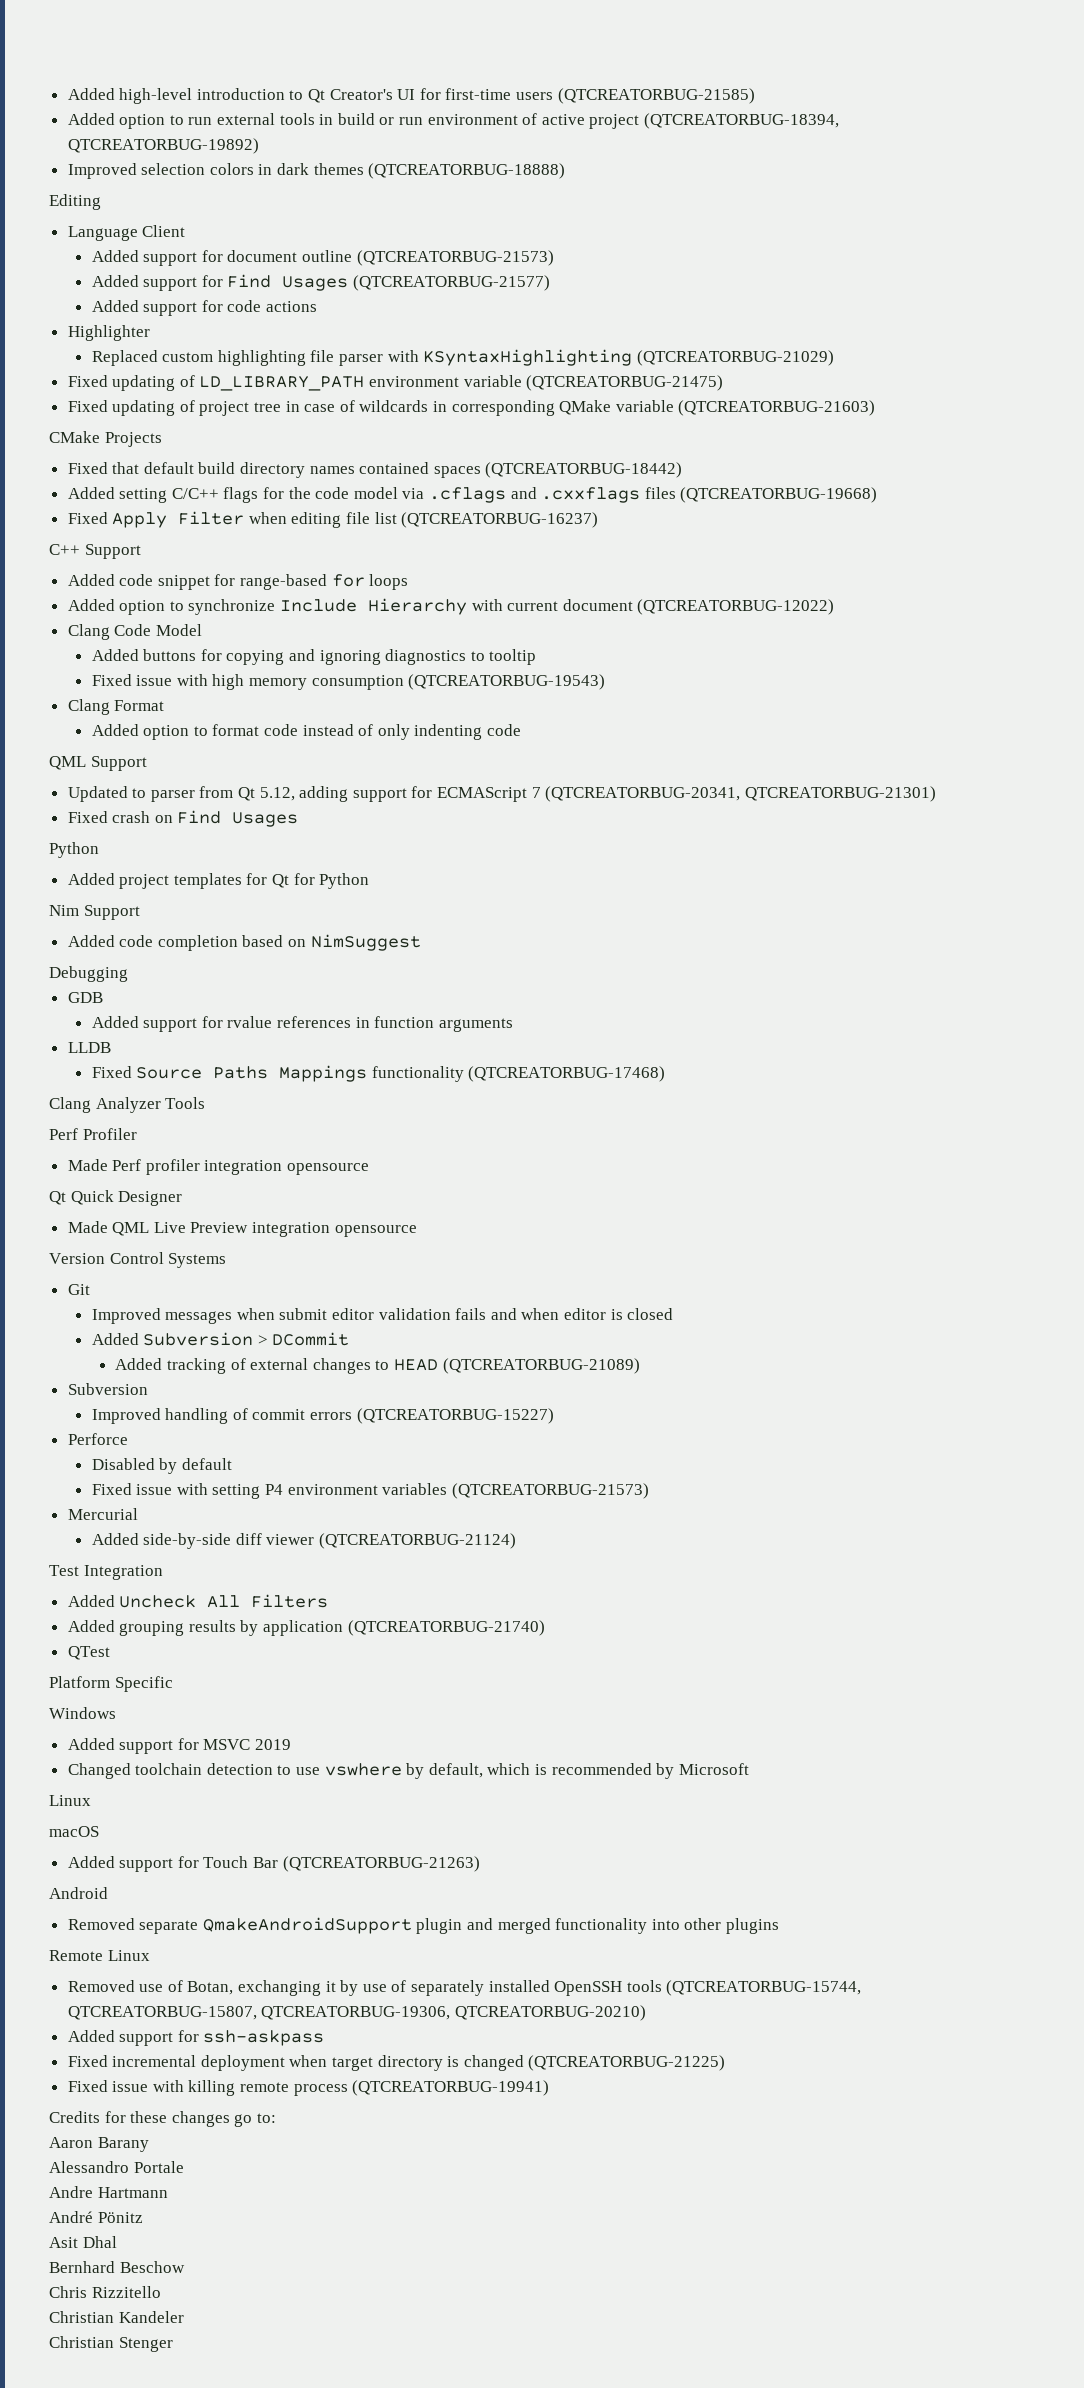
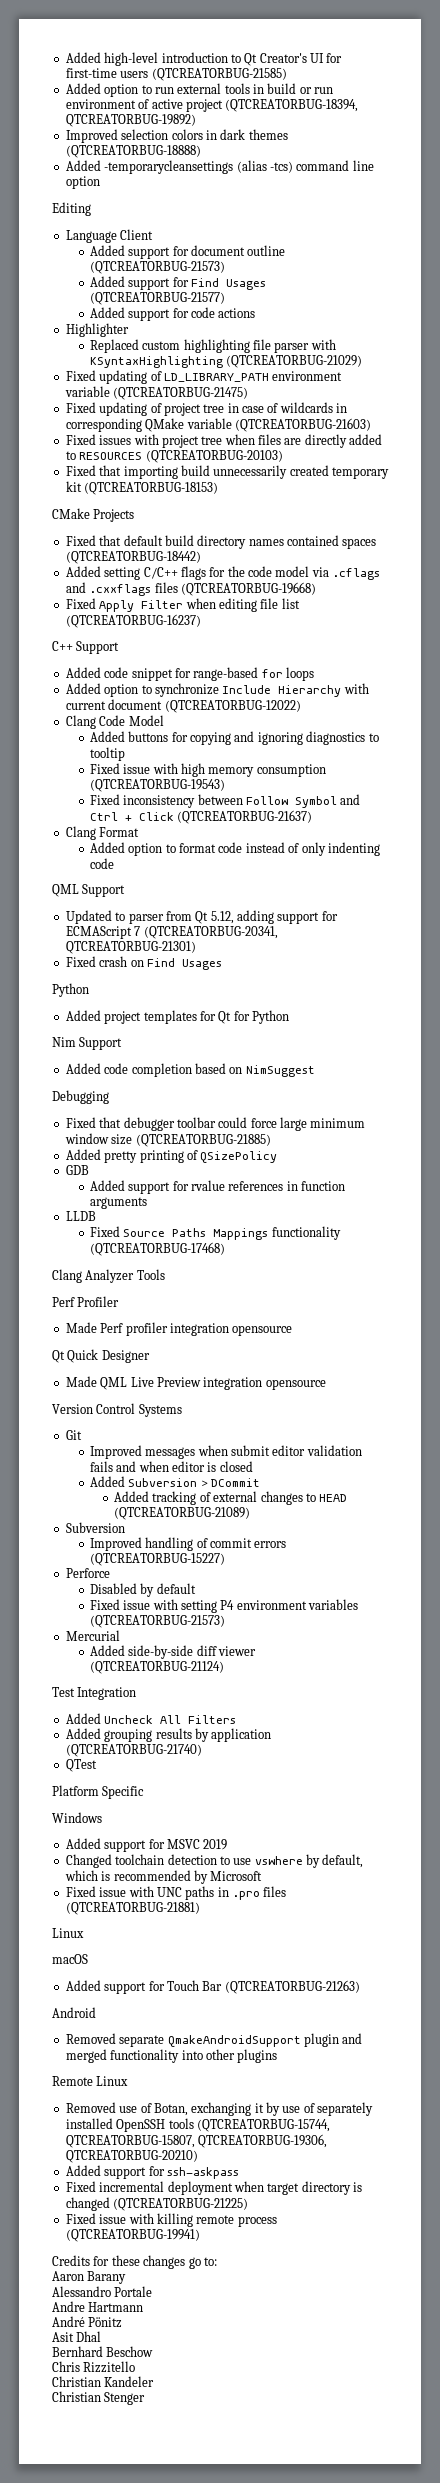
(566, 171) none -> [65,160,374,174] [65,176,100,189] // Added -temporarycleansettings (alias -tcs) command line option
(876, 408) none -> [65,434,383,448] [65,450,283,463] [65,465,389,479] [65,481,219,495] // Fixed issues with project tree when files are directly added to RESOURCES (QTCREATORBUG-20103) // Fixed that importing build unnecessarily created temporary kit (QTCREATORBUG-18153)
(606, 682) none -> [89,794,361,808] [89,810,313,824] // Fixed inconsistency between Follow Symbol and Ctrl + Click (QTCREATORBUG-21637)
(128, 974) none -> [65,1117,366,1131] [64,1133,271,1147] [65,1149,278,1163] // Fixed that debugger toolbar could force large minimum window size (QTCREATORBUG-21885) // Added pretty printing of QSizePolicy
(749, 1769) none -> [65,1886,287,1900] [65,1902,200,1915] // Fixed issue with UNC paths in .pro files (QTCREATORBUG-21881)

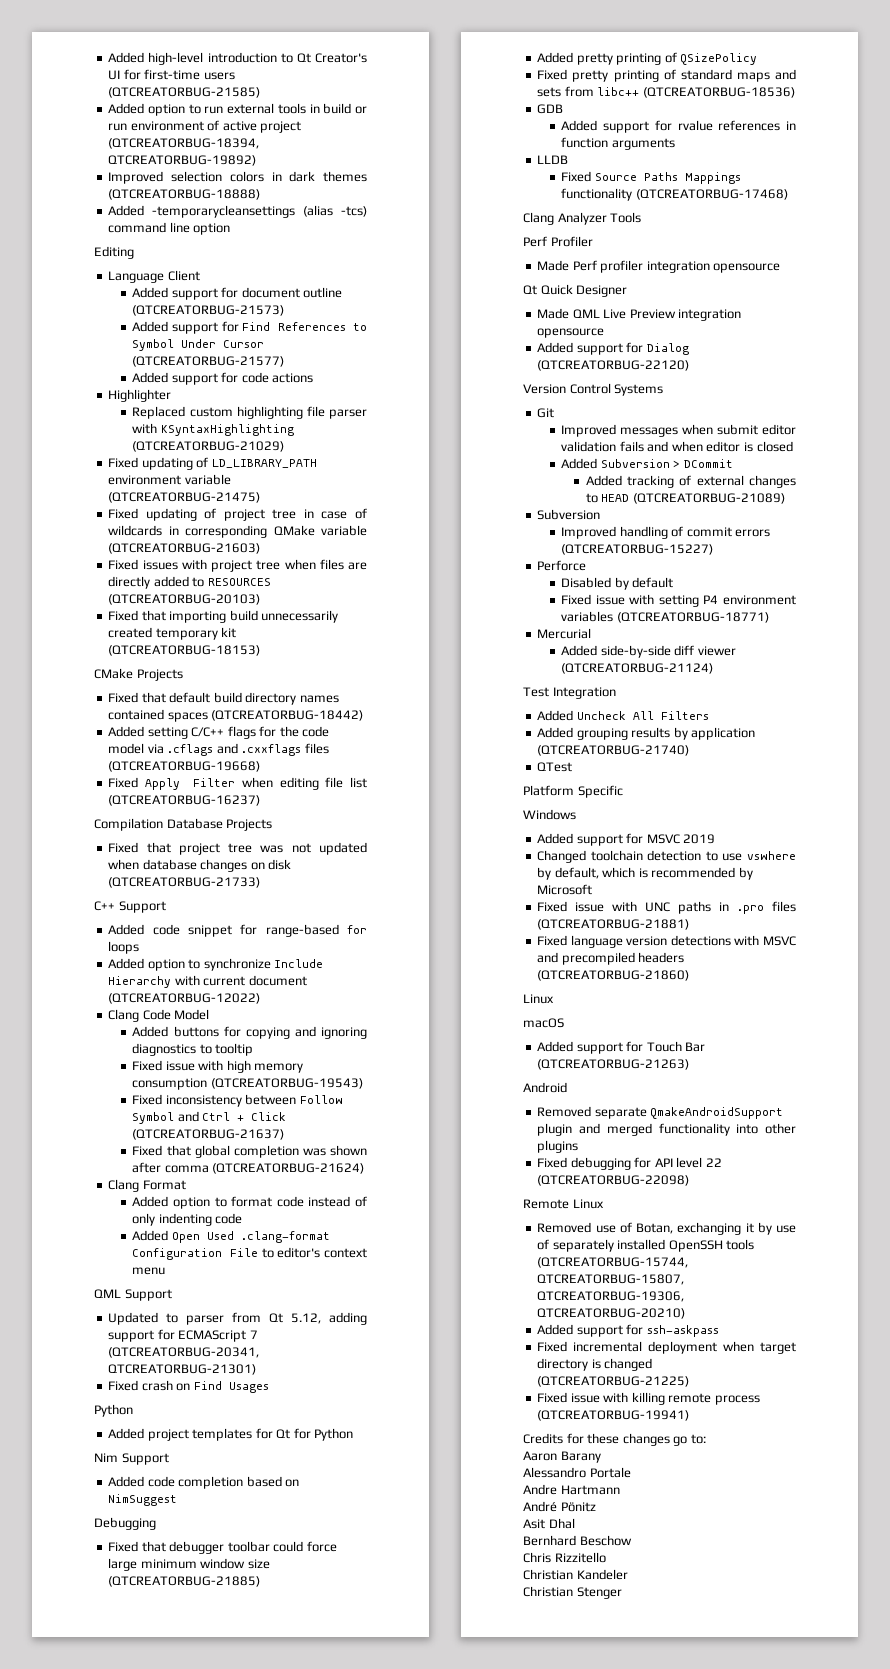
[226,279,267,290] Usages -> [277,322,367,331] [132,339,265,351] References to Symbol Under Cursor
(201, 621) none -> [94,818,273,831] [108,842,367,855] [108,859,292,872] [108,877,261,888] // Compilation Database Projects // Fixed that project tree was not updated when database changes on disk (QTCREATORBUG-21733)
(313, 817) none -> [132,1145,367,1158] [132,1162,365,1174] // Fixed that global completion was shown after comma (QTCREATORBUG-21624)
(114, 863) none -> [132,1230,330,1243] [132,1247,367,1260] [132,1267,166,1275] // Added Open Used .clang-format Configuration File to editor's context menu
(278, 1157) none -> [537,69,796,82] [537,86,795,98] // Fixed pretty printing of standard maps and sets from libc++ (QTCREATORBUG-18536)
(326, 1384) none -> [537,342,689,355] [537,360,690,371] // Added support for Dialog (QTCREATORBUG-22120)
[89,1615,225,1628] (QTCREATORBUG-21573) -> [616,612,769,623] (QTCREATORBUG-18771)
(200, 1908) none -> [537,935,796,948] [537,952,685,965] [537,970,690,981] // Fixed language version detections with MSVC and precompiled headers (QTCREATORBUG-21860)
(278, 2056) none -> [537,1157,722,1170] [537,1175,690,1186] // Fixed debugging for API level 22 (QTCREATORBUG-22098)

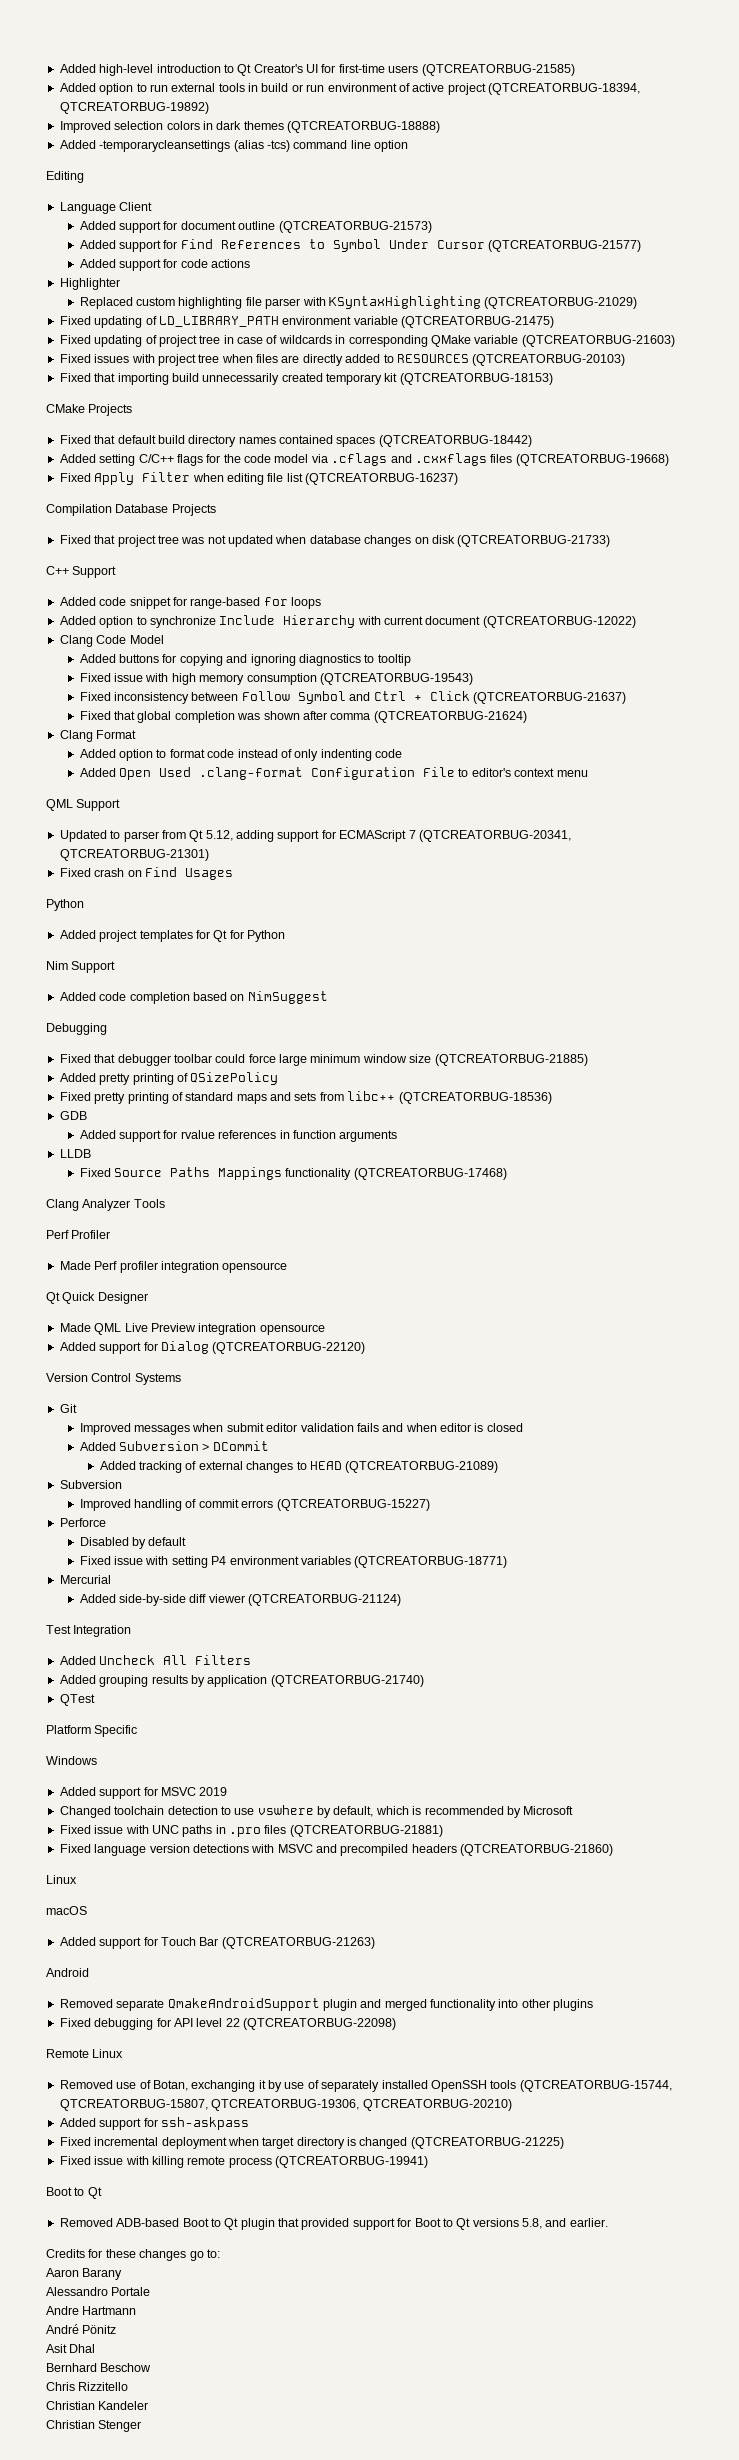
(690, 1415) none -> [46,2187,102,2199] [59,2218,608,2230] // Boot to Qt // Removed ADB-based Boot to Qt plugin that provided support for Boot to Qt versions 5.8, and earlier.

